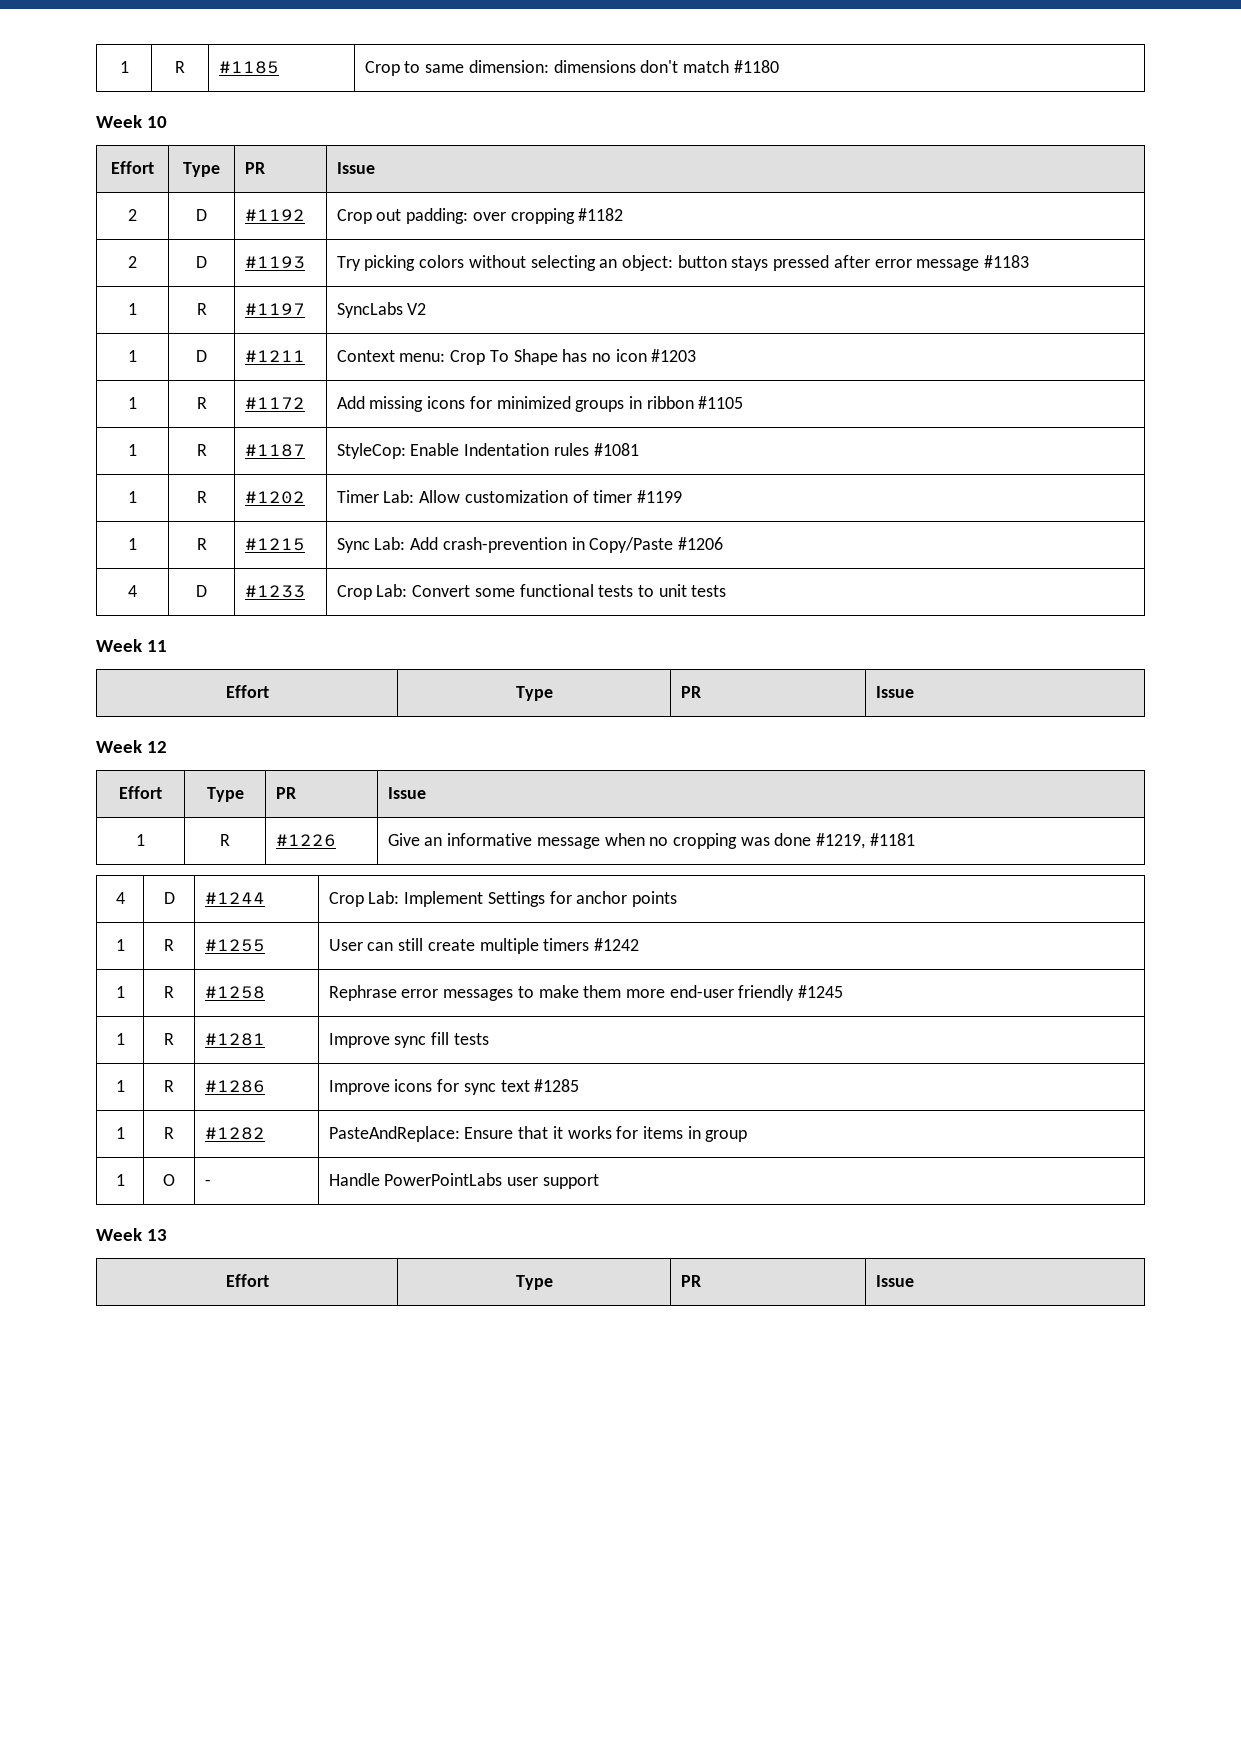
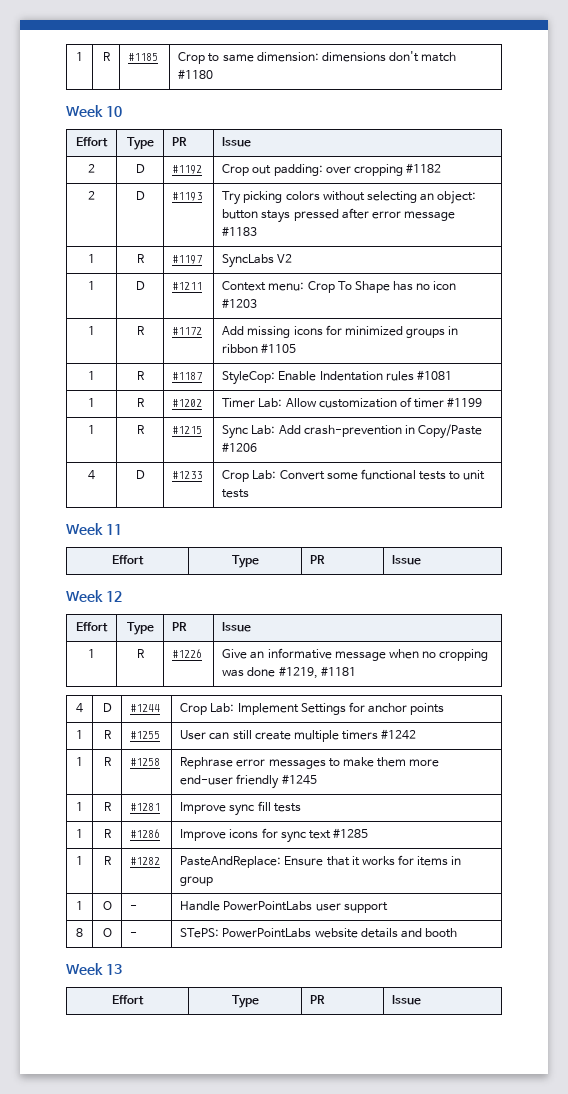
(599, 1181) none -> [76,928,83,937] [102,928,112,937] [130,932,138,937] [180,928,457,938] // 8 | O | - | STePS: PowerPointLabs website details and booth

